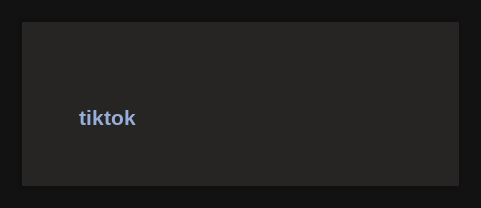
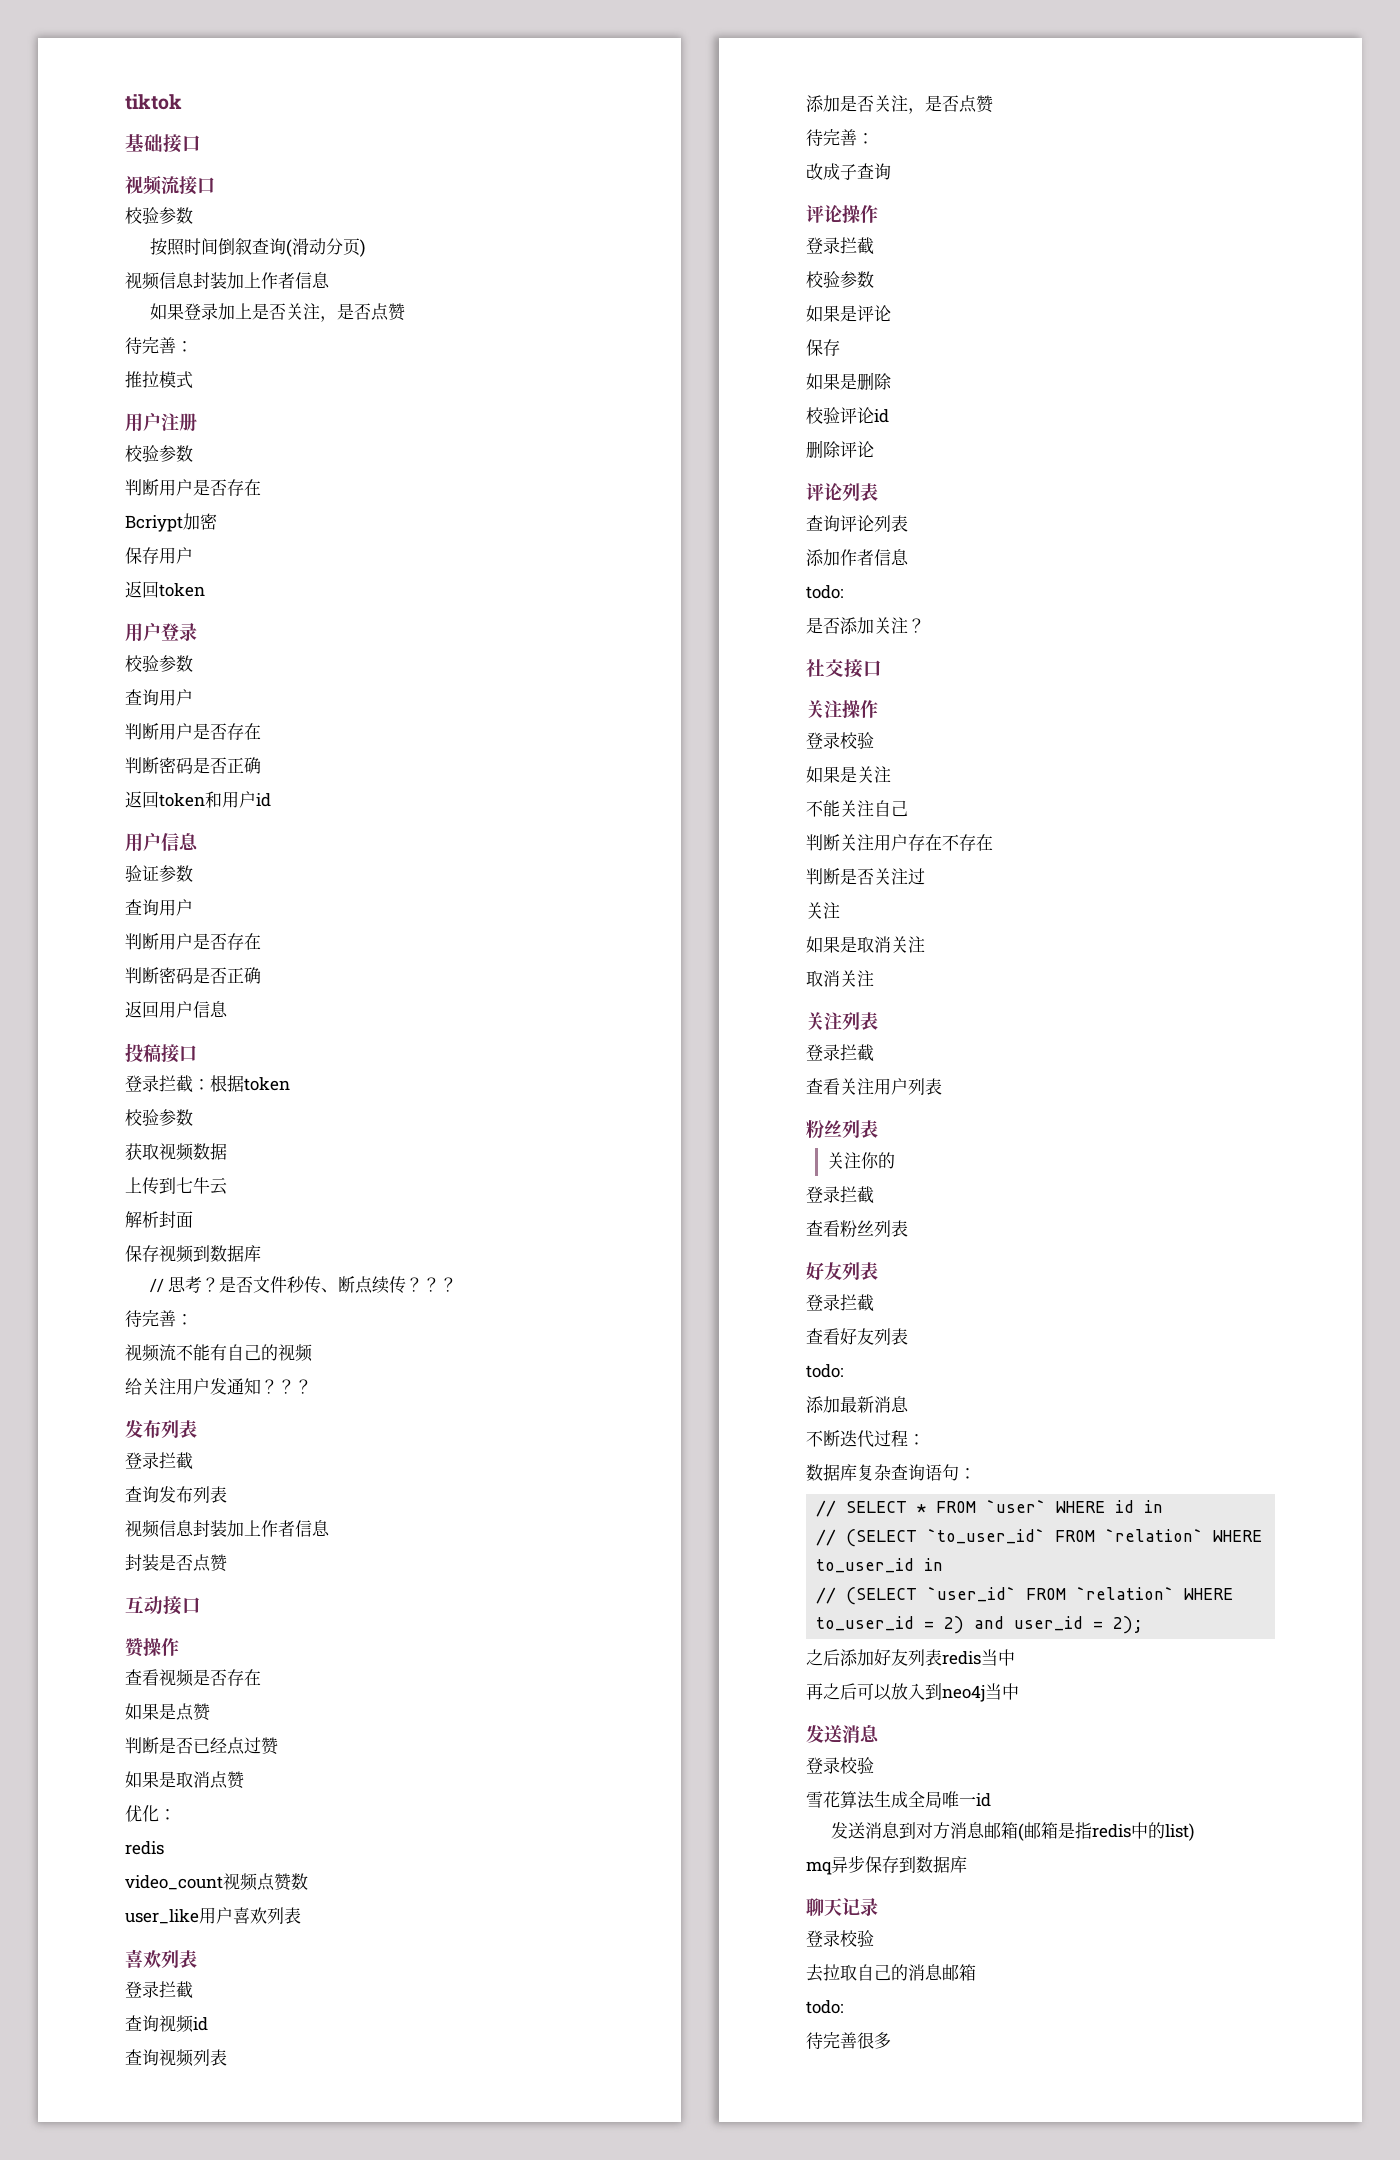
(136, 117) none -> [125,134,201,153] [125,175,215,195] [125,207,193,224] [149,238,365,257] [125,272,330,290] [149,303,406,322] [125,337,193,354] [125,371,193,389] [125,413,197,432] [125,445,193,462] [125,479,261,496] [125,513,217,532] [125,547,193,564] [125,581,205,598] [125,623,197,642] [125,655,193,672] [125,689,193,706] [125,723,261,740] [125,757,261,774] [125,791,271,808] [125,833,199,852] [125,865,193,882] [125,899,193,916] [125,933,261,950] [125,967,261,984] [125,1001,228,1018] [125,1043,197,1063] [125,1075,290,1093] [125,1109,193,1126] [125,1143,227,1161] [125,1177,227,1195] [125,1211,193,1228] [125,1245,261,1263] [149,1276,458,1294] [125,1310,193,1327] [125,1344,313,1362] [125,1378,312,1395] [125,1420,197,1439] [125,1452,193,1470] [125,1486,227,1503] [125,1520,330,1538] [125,1554,228,1572] [125,1596,201,1615] [125,1637,179,1658] [125,1669,261,1687] [125,1703,211,1721] [125,1737,279,1755] [125,1771,245,1789] [125,1805,176,1822] [125,1841,164,1855] [125,1873,308,1891] [125,1907,301,1924] [125,1949,197,1969] [125,1981,193,1999] [125,2015,208,2033] [125,2049,227,2067] [806,95,994,114] [806,129,874,146] [806,163,891,180] [806,205,878,223] [806,237,874,255] [806,271,874,288] [806,305,891,322] [806,339,840,356] [806,372,892,390] [806,407,889,424] [806,440,874,458] [806,483,878,502] [806,515,908,532] [806,549,909,566] [806,585,843,599] [806,617,925,634] [806,659,882,678] [806,700,878,719] [806,732,874,749] [806,766,891,783] [806,800,908,817] [806,834,993,851] [806,868,925,885] [806,902,840,919] [806,936,925,953] [806,970,874,987] [806,1012,878,1031] [806,1044,874,1062] [806,1078,942,1095] [806,1120,878,1139] [826,1152,895,1169] [806,1186,874,1204] [806,1220,908,1238] [806,1262,878,1281] [806,1294,874,1312] [806,1328,908,1345] [806,1364,843,1378] [806,1396,909,1413] [806,1430,925,1448] [806,1464,976,1481] [816,1500,1164,1517] [816,1529,1263,1547] [816,1558,944,1573] [816,1587,1234,1605] [816,1616,1144,1634] [806,1649,1015,1666] [806,1683,1019,1702] [806,1725,880,1743] [806,1757,874,1774] [806,1791,991,1809] [830,1822,1194,1841] [806,1855,967,1875] [806,1898,878,1916] [806,1930,874,1947] [806,1964,976,1982] [806,2000,843,2014] [806,2032,891,2049] // 基础接口 // 视频流接口 // 校验参数 // 按照时间倒叙查询(滑动分页) // 视频信息封装加上作者信息 // 如果登录加上是否关注，是否点赞 // 待完善： // 推拉模式 // 用户注册 // 校验参数 // 判断用户是否存在 // Bcriypt加密 // 保存用户 // 返回token // 用户登录 // 校验参数 // 查询用户 // 判断用户是否存在 // 判断密码是否正确 // 返回token和用户id // 用户信息 // 验证参数 // 查询用户 // 判断用户是否存在 // 判断密码是否正确 // 返回用户信息 // 投稿接口 // 登录拦截：根据token // 校验参数 // 获取视频数据 // 上传到七牛云 // 解析封面 // 保存视频到数据库 // // 思考？是否文件秒传、断点续传？？？ // 待完善： // 视频流不能有自己的视频 // 给关注用户发通知？？？ // 发布列表 // 登录拦截 // 查询发布列表 // 视频信息封装加上作者信息 // 封装是否点赞 // 互动接口 // 赞操作 // 查看视频是否存在 // 如果是点赞 // 判断是否已经点过赞 // 如果是取消点赞 // 优化： // redis // video_count视频点赞数 // user_like用户喜欢列表 // 喜欢列表 // 登录拦截 // 查询视频id // 查询视频列表 // 添加是否关注，是否点赞 // 待完善： // 改成子查询 // 评论操作 // 登录拦截 // 校验参数 // 如果是评论 // 保存 // 如果是删除 // 校验评论id // 删除评论 // 评论列表 // 查询评论列表 // 添加作者信息 // todo: // 是否添加关注？ // 社交接口 // 关注操作 // 登录校验 // 如果是关注 // 不能关注自己 // 判断关注用户存在不存在 // 判断是否关注过 // 关注 // 如果是取消关注 // 取消关注 // 关注列表 // 登录拦截 // 查看关注用户列表 // 粉丝列表 // 关注你的 // 登录拦截 // 查看粉丝列表 // 好友列表 // 登录拦截 // 查看好友列表 // todo: // 添加最新消息 // 不断迭代过程： // 数据库复杂查询语句： // // SELECT * FROM `user` WHERE id in // // (SELECT `to_user_id` FROM `relation` WHERE to_user_id in // // (SELECT `user_id` FROM `relation` WHERE to_user_id = 2) and user_id = 2); // 之后添加好友列表redis当中 // 再之后可以放入到neo4j当中 // 发送消息 // 登录校验 // 雪花算法生成全局唯一id // 发送消息到对方消息邮箱(邮箱是指redis中的list) // mq异步保存到数据库 // 聊天记录 // 登录校验 // 去拉取自己的消息邮箱 // todo: // 待完善很多

